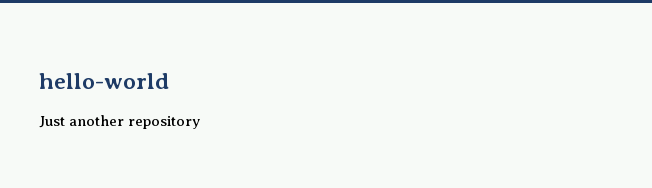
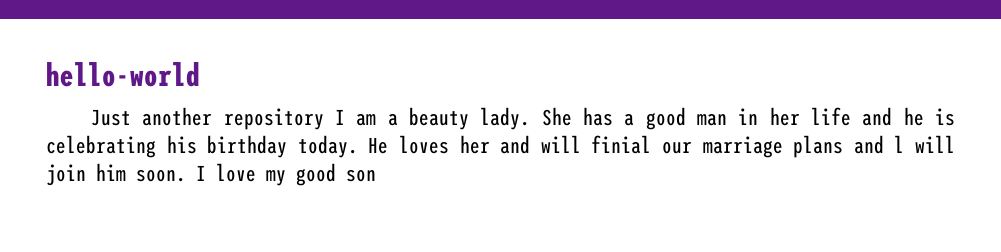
(201, 122) none -> [334,107,955,130] [46,135,956,158] [46,163,376,186] I am a beauty lady. She has a good man in her life and he is celebrating his birthday today. He loves her and will finial our marriage plans and l will join him soon. I love my good son

